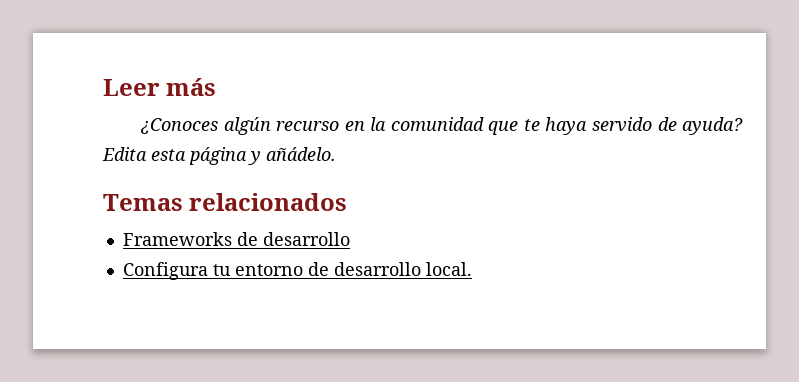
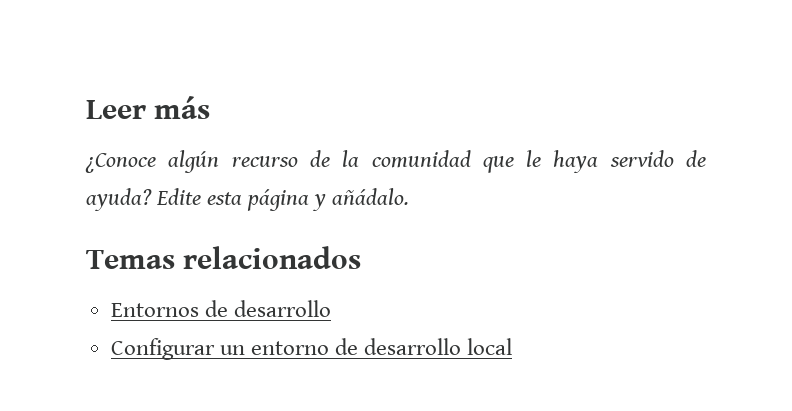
[141,118,219,134] ¿Conoces -> [85,153,156,173] ¿Conoce
[344,121,365,131] en -> [309,150,330,167] de
[523,119,540,131] te -> [526,150,542,167] le
[102,147,147,161] Edita -> [156,188,202,205] Edite
[266,147,336,161] añádelo. -> [332,188,410,205] añádalo.
[122,232,232,246] Frameworks -> [110,303,199,317] Entornos
[122,262,231,280] Configura tu -> [110,338,245,360] Configurar un
[425,262,472,276] local. -> [467,338,513,355] local

